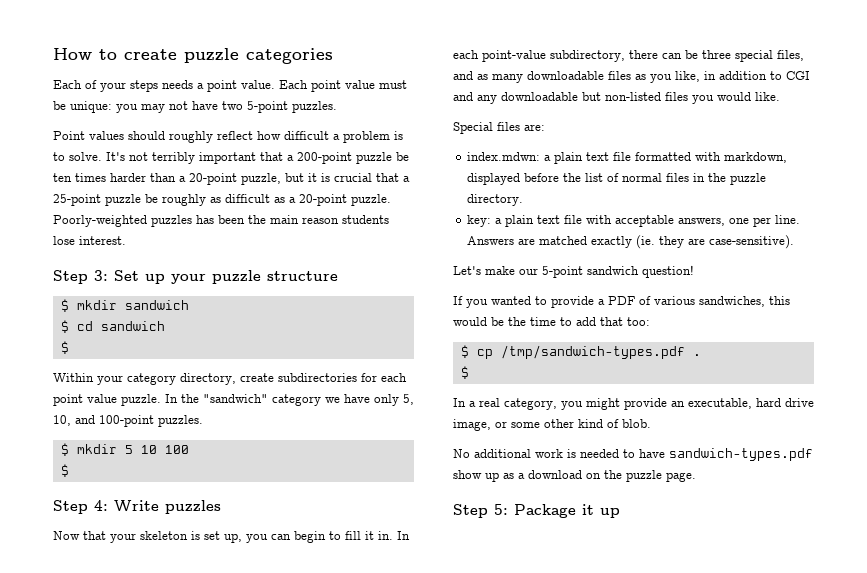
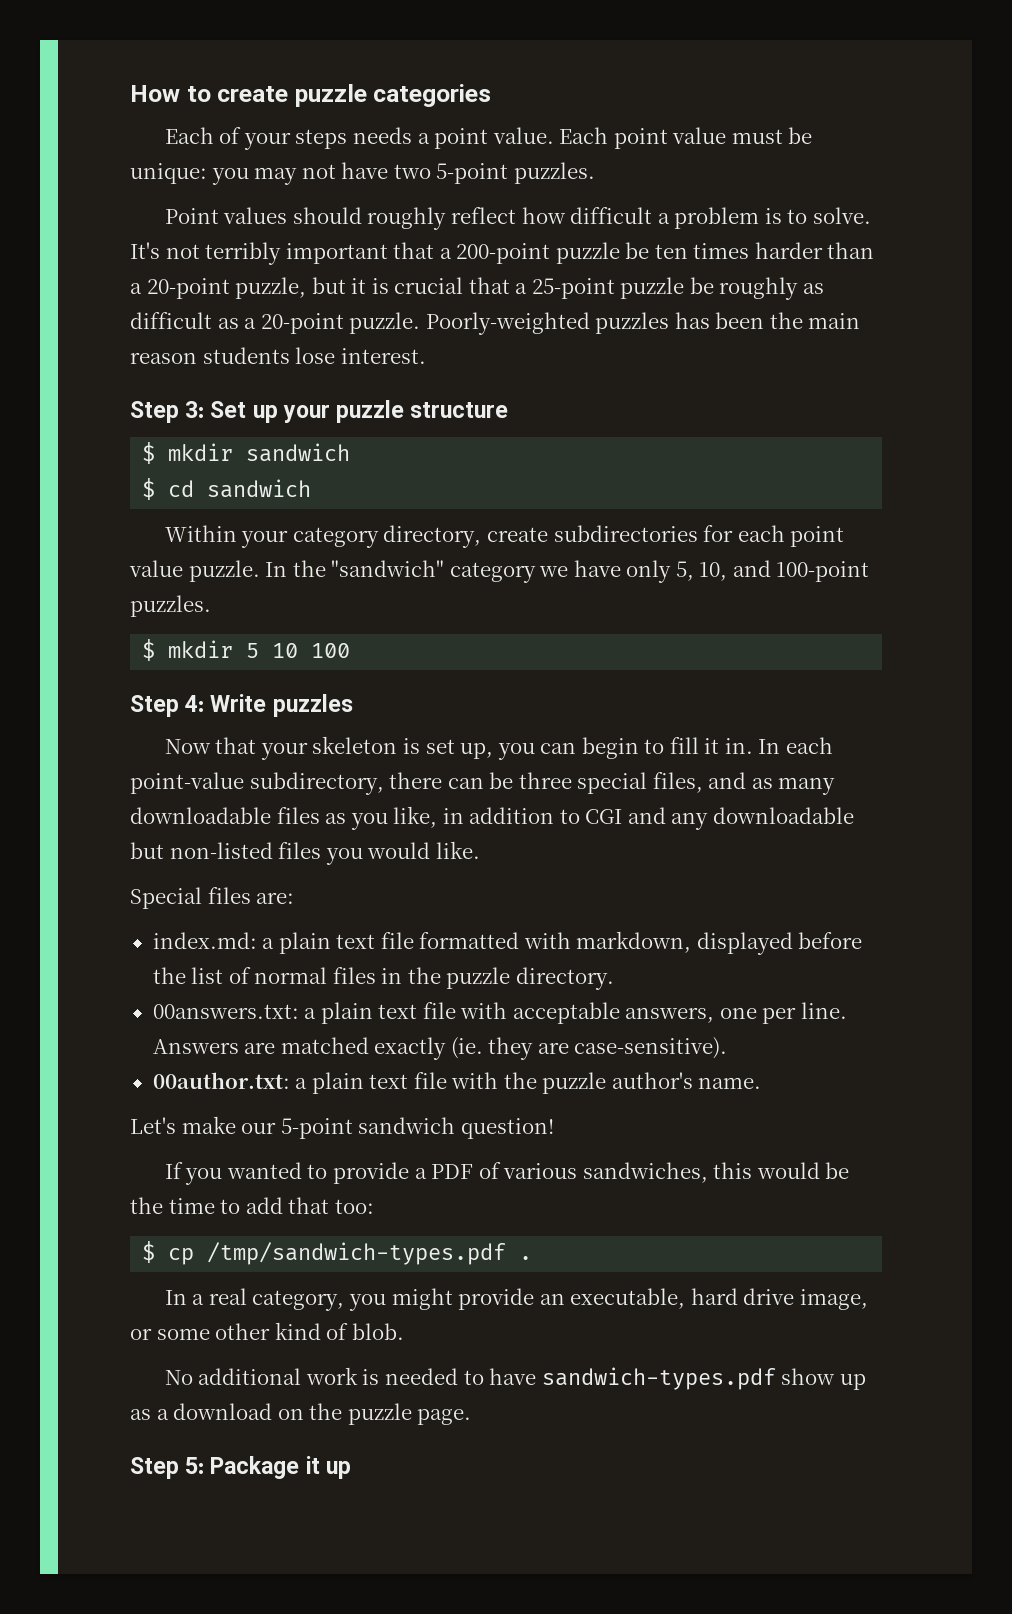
[60,341,69,354] // $ -> (312, 488) none
[60,464,69,477] // $ -> (351, 650) none
[467,152,541,161] index.mdwn: -> [152,932,257,949] index.md:
[467,215,492,227] key: -> [152,1004,299,1019] 00answers.txt:
(795, 242) none -> [152,1072,762,1094] // 00author.txt: a plain text file with the puzzle author's name.
[460,366,469,379] // $ -> (533, 1258) none

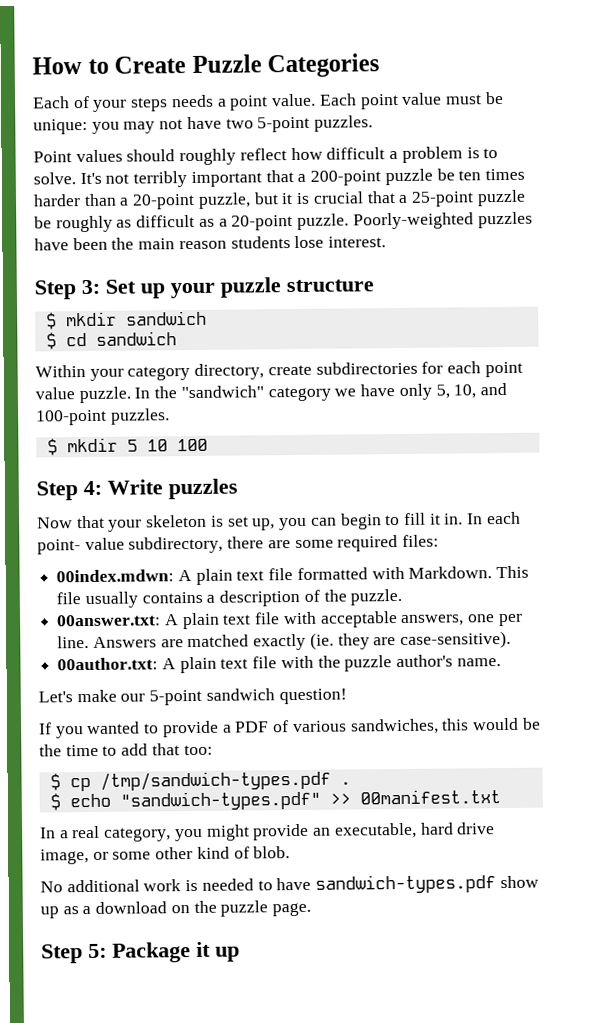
[217,84,492,107] create puzzle categories -> [114,53,381,78] Create Puzzle Categories
[674,312,710,329] has -> [34,238,69,251] have
[130,772,836,795] [130,806,854,830] [130,841,480,865] [130,887,295,909] [152,932,275,949] point-value subdirectory, there can be three special files, and as many downloadable files as you like, in addition to CGI and any downloadable but non-listed files you would like. // Special files are: // index.md: a -> [37,534,440,555] [56,569,192,583] point- value subdirectory, there are some required files: // 00index.mdwn: A
[576,931,863,955] [152,967,614,990] [152,1004,317,1019] markdown, displayed before the list of normal files in the puzzle directory. // 00answers.txt: a -> [408,565,530,579] [56,588,403,609] [56,614,179,627] Markdown. This file usually contains a description of the puzzle. // 00answer.txt: A
[295,1078,308,1089] a -> [161,658,176,670] A
(533, 1258) none -> [49,789,501,811] // $ echo "sandwich-types.pdf" >> 00manifest.txt

